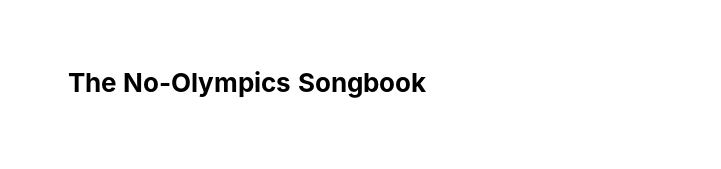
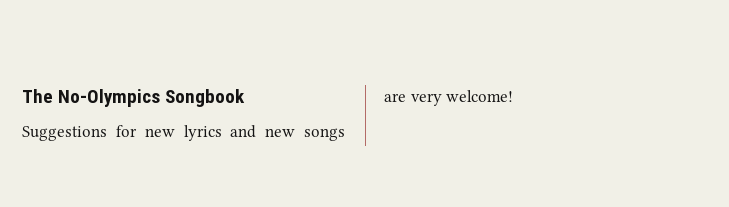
(427, 85) none -> [22,125,345,141] [384,90,514,106] // Suggestions for new lyrics and new songs are very welcome!

